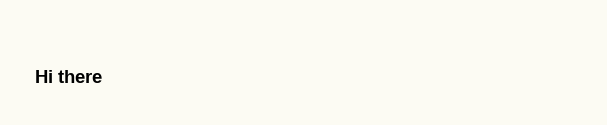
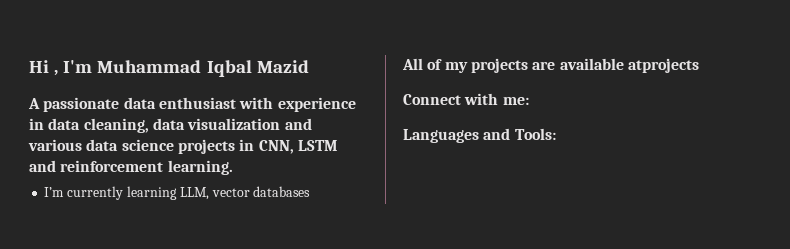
[58,70,102,83] there -> [54,60,309,77] [28,97,356,112] [29,118,312,133] [28,139,338,154] [29,160,233,175] [44,186,311,200] [402,58,699,73] [403,93,529,105] [403,128,556,143] , I'm Muhammad Iqbal Mazid // A passionate data enthusiast with experience in data cleaning, data visualization and various data science projects in CNN, LSTM and reinforcement learning. // I’m currently learning LLM, vector databases // All of my projects are available atprojects // Connect with me: // Languages and Tools:

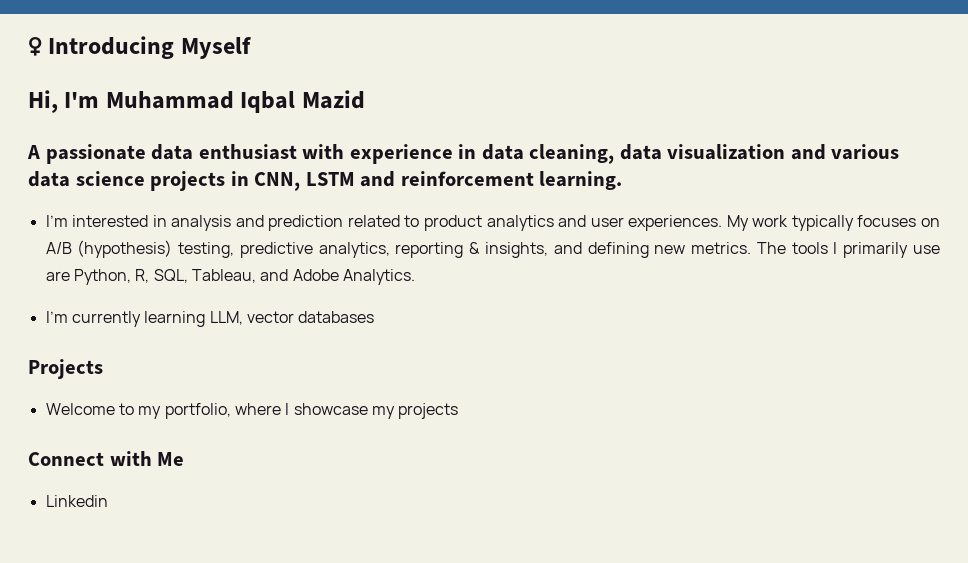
[29,60,59,76] Hi , -> [28,36,251,59] [28,90,58,113] ♀ Introducing Myself // Hi,
(233, 167) none -> [45,215,940,231] [45,240,940,258] [45,269,415,285] // I’m interested in analysis and prediction related to product analytics and user experiences. My work typically focuses on A/B (hypothesis) testing, predictive analytics, reporting & insights, and defining new metrics. The tools I primarily use are Python, R, SQL, Tableau, and Adobe Analytics.
[402,58,443,70] All of -> [28,359,103,379] [45,403,368,419] Projects // Welcome to my portfolio, where I showcase
[532,58,699,73] are available atprojects -> (459, 411) none
[502,97,529,105] [403,128,556,143] me: // Languages and Tools: -> [157,452,185,466] [45,495,108,507] Me // Linkedin

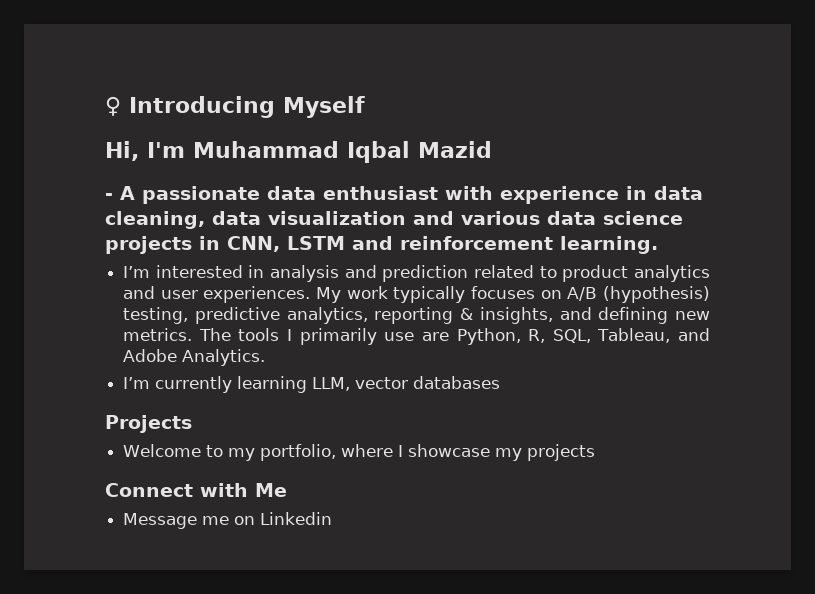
(365, 99) none -> [105,193,113,200] -
(185, 459) none -> [123,513,256,529] Message me on

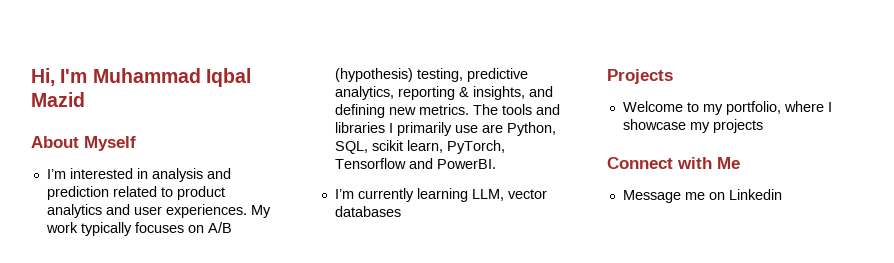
[105,96,365,118] ♀ Introducing Myself // -> (31, 77) none
[105,186,703,204] [105,211,683,229] [105,236,658,254] - A passionate data enthusiast with experience in data cleaning, data visualization and various data science projects in CNN, LSTM and reinforcement learning. -> [31,136,136,151] About Myself
(280, 334) none -> [535,104,560,115] [334,122,385,133] and libraries
[528,328,711,343] [123,349,266,366] R, SQL, Tableau, and Adobe Analytics. -> [334,140,505,154] [334,158,496,169] SQL, scikit learn, PyTorch, Tensorflow and PowerBI.

